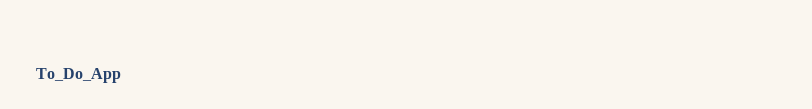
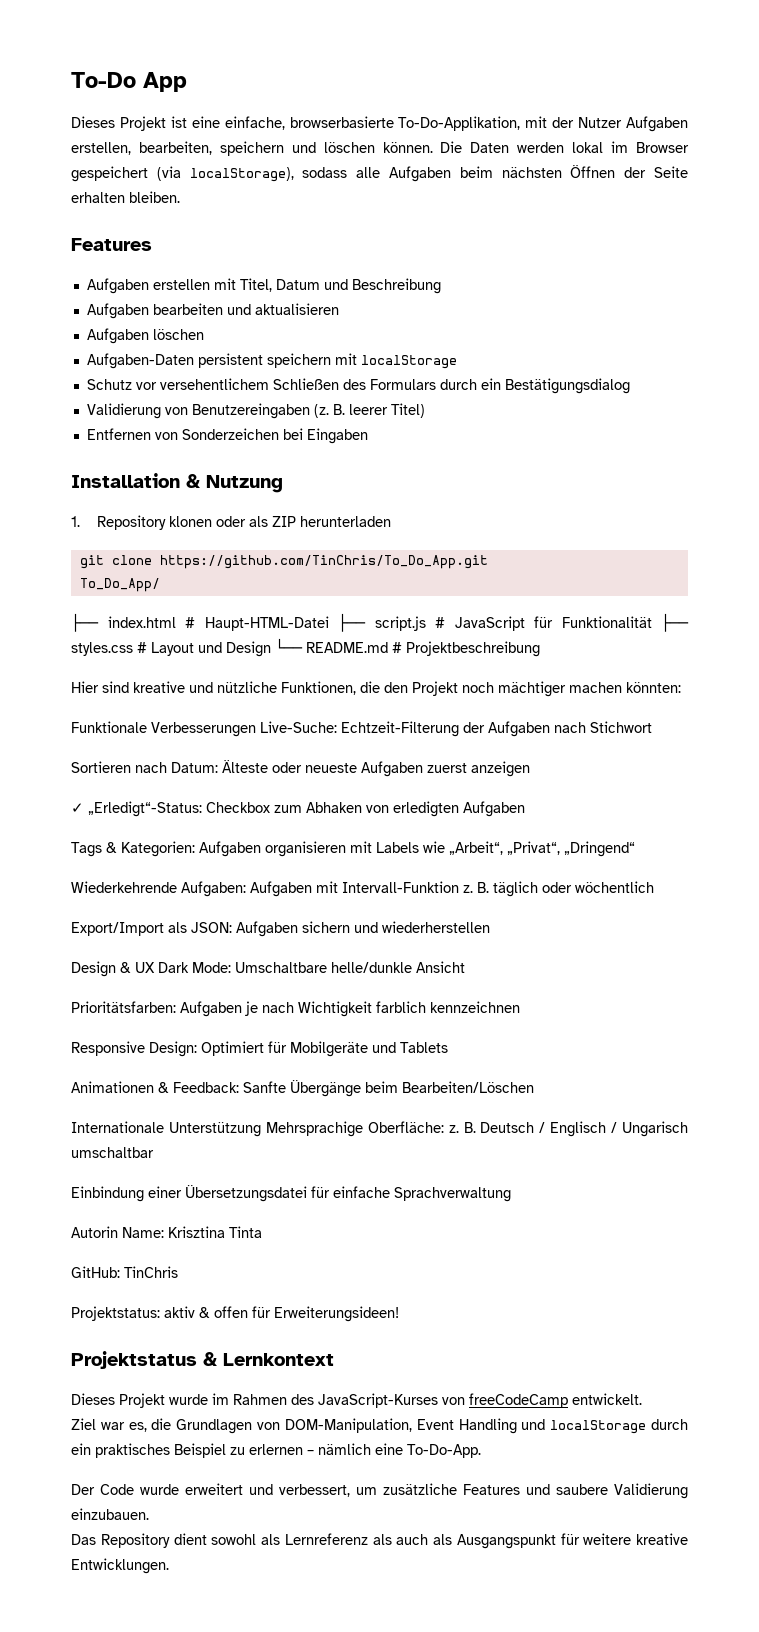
[36,68,121,83] To_Do_App -> [71,72,187,92] [71,116,688,132] [71,141,689,156] [71,165,688,182] [71,191,180,203] [71,238,152,251] [86,278,441,294] [86,303,339,319] [86,328,204,344] [86,353,457,369] [86,378,630,394] [86,403,425,419] [86,428,368,444] [71,473,283,493] [71,515,391,530] [79,555,488,569] [79,578,160,592] [71,613,689,632] [71,638,540,657] [71,681,681,697] [71,721,652,737] [71,760,530,777] [71,801,525,817] [71,841,635,857] [71,881,654,897] [71,921,490,937] [71,961,465,977] [71,1001,520,1017] [71,1041,448,1057] [71,1080,534,1097] [71,1121,688,1137] [71,1147,154,1158] [71,1185,511,1202] [71,1226,262,1238] [71,1266,178,1278] [71,1306,399,1322] [71,1351,334,1369] [71,1393,642,1408] [71,1418,688,1434] [71,1443,481,1458] [71,1483,688,1499] [71,1508,149,1520] [71,1533,688,1549] [71,1558,169,1574] To-Do App // Dieses Projekt ist eine einfache, browserbasierte To-Do-Applikation, mit der Nutzer Aufgaben erstellen, bearbeiten, speichern und löschen können. Die Daten werden lokal im Browser gespeichert (via localStorage), sodass alle Aufgaben beim nächsten Öffnen der Seite erhalten bleiben. // Features // Aufgaben erstellen mit Titel, Datum und Beschreibung // Aufgaben bearbeiten und aktualisieren // Aufgaben löschen // Aufgaben-Daten persistent speichern mit localStorage // Schutz vor versehentlichem Schließen des Formulars durch ein Bestätigungsdialog // Validierung von Benutzereingaben (z. B. leerer Titel) // Entfernen von Sonderzeichen bei Eingaben // Installation & Nutzung // 1. Repository klonen oder als ZIP herunterladen // git clone https://github.com/TinChris/To_Do_App.git // To_Do_App/ // ├── index.html # Haupt-HTML-Datei ├── script.js # JavaScript für Funktionalität ├── styles.css # Layout und Design └── README.md # Projektbeschreibung // Hier sind kreative und nützliche Funktionen, die den Projekt noch mächtiger machen könnten: // Funktionale Verbesserungen Live-Suche: Echtzeit-Filterung der Aufgaben nach Stichwort // Sortieren nach Datum: Älteste oder neueste Aufgaben zuerst anzeigen // ✓ „Erledigt“-Status: Checkbox zum Abhaken von erledigten Aufgaben // Tags & Kategorien: Aufgaben organisieren mit Labels wie „Arbeit“, „Privat“, „Dringend“ // Wiederkehrende Aufgaben: Aufgaben mit Intervall-Funktion z. B. täglich oder wöchentlich // Export/Import als JSON: Aufgaben sichern und wiederherstellen // Design & UX Dark Mode: Umschaltbare helle/dunkle Ansicht // Prioritätsfarben: Aufgaben je nach Wichtigkeit farblich kennzeichnen // Responsive Design: Optimiert für Mobilgeräte und Tablets // Animationen & Feedback: Sanfte Übergänge beim Bearbeiten/Löschen // Internationale Unterstützung Mehrsprachige Oberfläche: z. B. Deutsch / Englisch / Ungarisch umschaltbar // Einbindung einer Übersetzungsdatei für einfache Sprachverwaltung // Autorin Name: Krisztina Tinta // GitHub: TinChris // Projektstatus: aktiv & offen für Erweiterungsideen! // Projektstatus & Lernkontext // Dieses Projekt wurde im Rahmen des JavaScript-Kurses von freeCodeCamp entwickelt. // Ziel war es, die Grundlagen von DOM-Manipulation, Event Handling und localStorage durch ein praktisches Beispiel zu erlernen – nämlich eine To-Do-App. // Der Code wurde erweitert und verbessert, um zusätzliche Features und saubere Validierung einzubauen. // Das Repository dient sowohl als Lernreferenz als auch als Ausgangspunkt für weitere kreative Entwicklungen.

